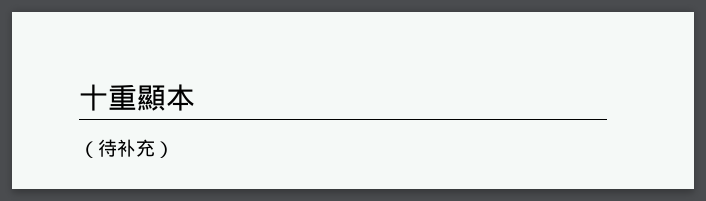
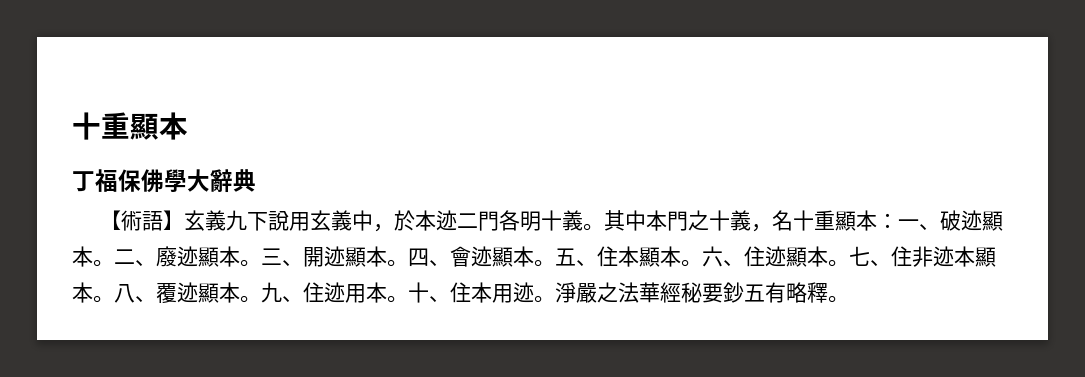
[79,139,174,158] （待补充） -> [72,169,256,193] [100,210,1004,232] [72,246,996,267] [72,282,849,303] 丁福保佛學大辭典 // 【術語】玄義九下說用玄義中，於本迹二門各明十義。其中本門之十義，名十重顯本：一、破迹顯本。二、廢迹顯本。三、開迹顯本。四、會迹顯本。五、住本顯本。六、住迹顯本。七、住非迹本顯本。八、覆迹顯本。九、住迹用本。十、住本用迹。淨嚴之法華經秘要鈔五有略釋。

